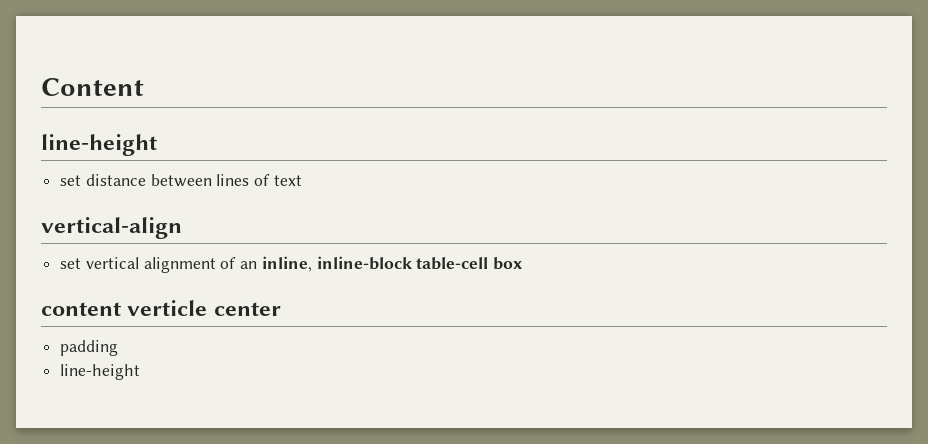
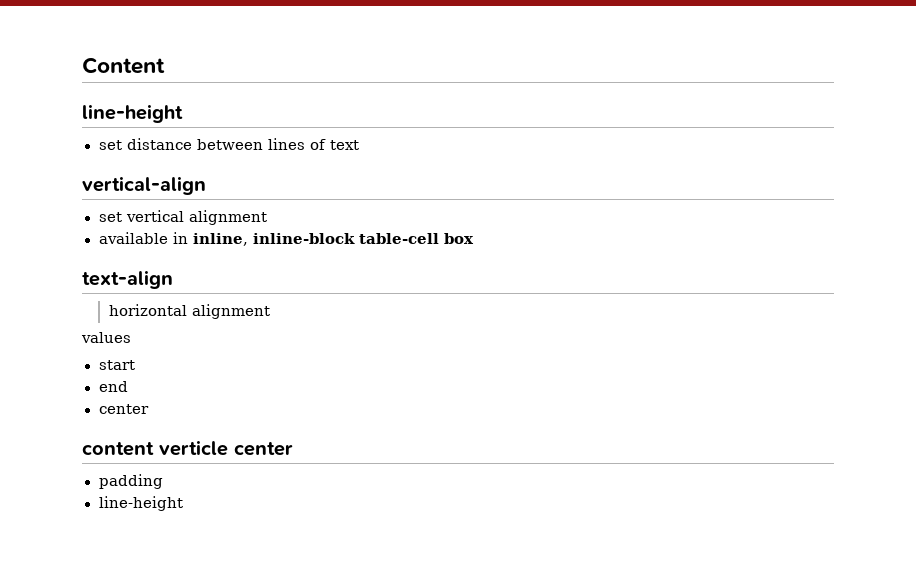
[220,257,258,269] of an -> [98,232,188,244] // available in
(523, 263) none -> [82,270,173,289] [108,304,270,319] [81,332,131,343] [98,360,135,370] [98,381,128,392] [98,404,149,414] // text-align // horizontal alignment // values // start // end // center

